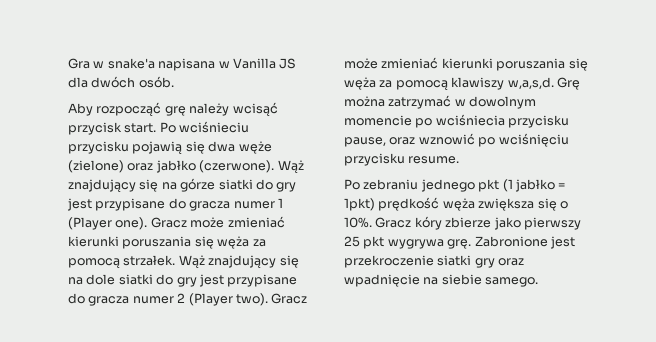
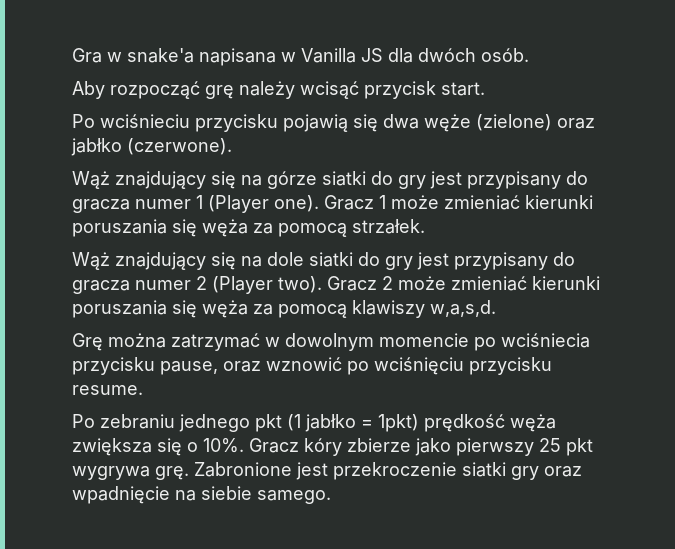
(157, 128) none -> (485, 89) //
(275, 166) none -> (232, 146) //
[95,198,166,211] przypisane -> [467,171,561,189] przypisany
(187, 222) none -> [379,195,386,209] 1
(176, 260) none -> (425, 226) //
[227,274,298,287] przypisane -> [454,252,548,270] przypisany
(308, 298) none -> [382,276,393,290] 2
(554, 83) none -> (496, 308) //

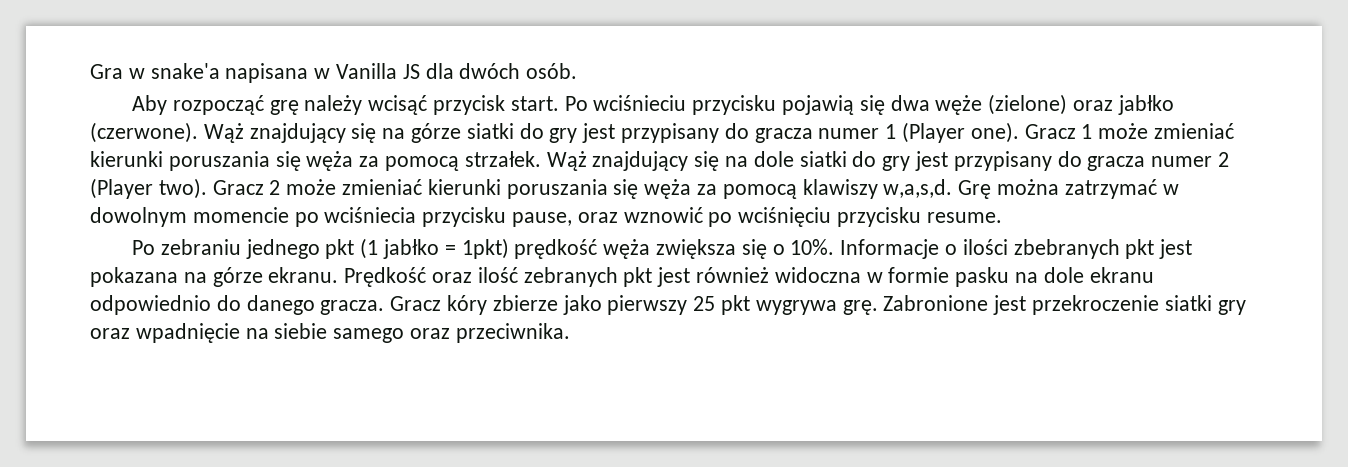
(485, 89) // -> (559, 103) none
(232, 146) // -> (198, 132) none
(425, 226) // -> (541, 159) none
(496, 308) // -> (953, 188) none
(244, 445) none -> [840,239,1193,259] [90,267,1154,287] [90,295,385,315] Informacje o ilości zbebranych pkt jest pokazana na górze ekranu. Prędkość oraz ilość zebranych pkt jest również widoczna w formie pasku na dole ekranu odpowiednio do danego gracza.
[257,490,331,504] samego. -> [333,323,570,343] samego oraz przeciwnika.

